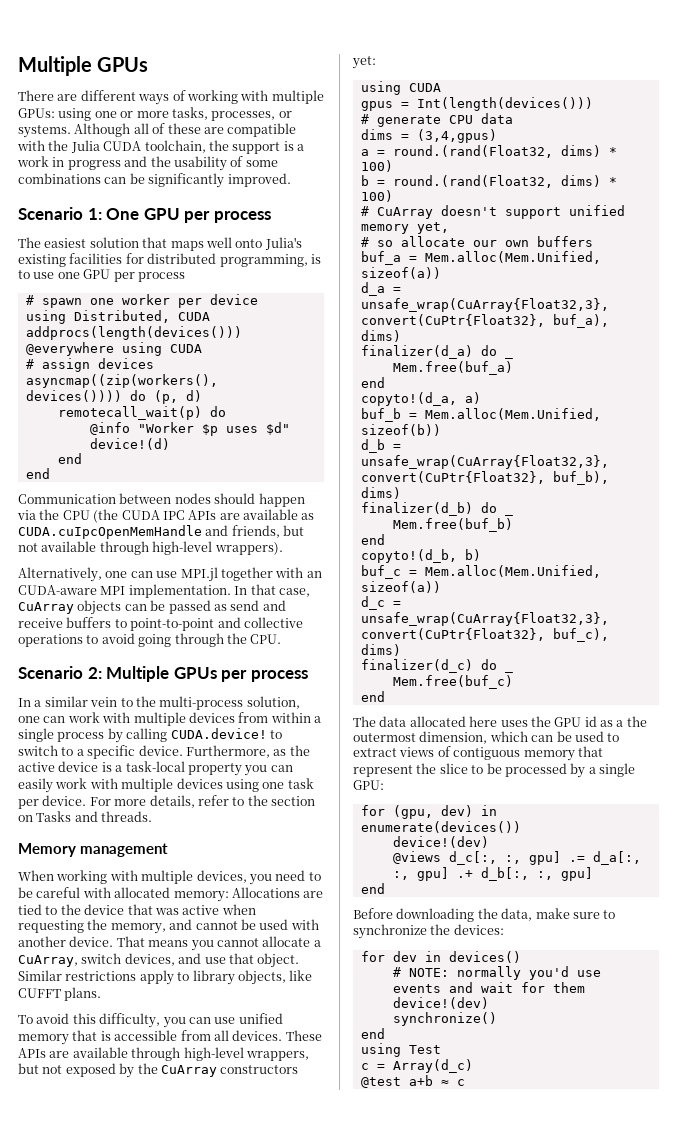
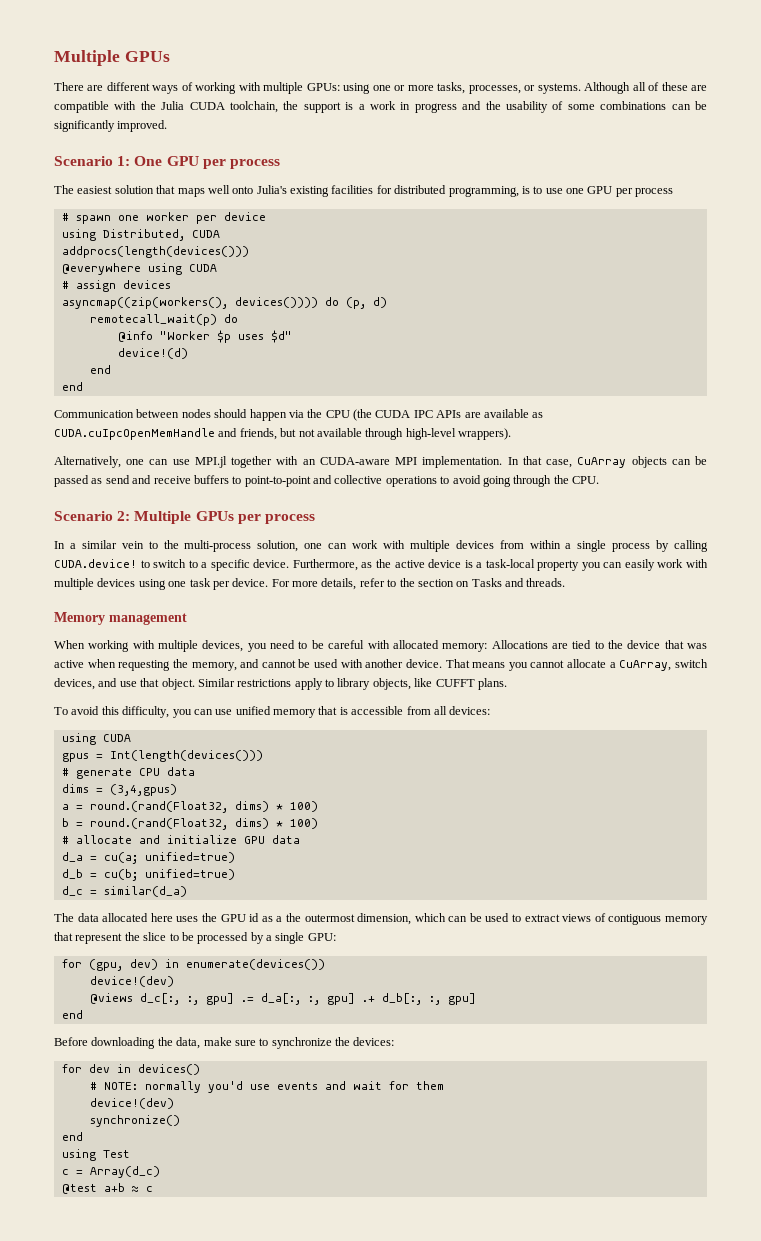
[232,1030,322,1041] [18,1047,309,1061] [18,1063,299,1078] [352,56,376,69] devices. These APIs are available through high-level wrappers, but not exposed by the CuArray constructors yet: -> [449,706,491,715] devices:
[376,205,625,219] [360,222,449,234] [360,236,593,247] [360,251,601,265] [360,267,441,279] [360,282,401,296] [360,298,609,312] [360,314,609,328] [360,330,401,342] [360,345,497,359] [504,356,513,359] [392,361,513,375] [360,377,385,388] [360,392,481,406] [360,408,601,422] [360,424,441,436] [360,439,401,453] [360,455,609,469] [360,471,609,485] [360,487,401,499] [360,502,497,516] [504,513,513,516] [392,518,513,532] [360,534,385,545] [360,549,481,563] [360,565,601,579] [360,581,441,593] [360,596,401,610] [360,612,609,626] [360,628,609,642] [360,644,401,656] [360,659,497,673] [504,670,513,673] [392,675,513,689] [360,691,385,702] CuArray doesn't support unified memory yet, // # so allocate our own buffers // buf_a = Mem.alloc(Mem.Unified, sizeof(a)) // d_a = unsafe_wrap(CuArray{Float32,3}, convert(CuPtr{Float32}, buf_a), dims) // finalizer(d_a) do _ // Mem.free(buf_a) // end // copyto!(d_a, a) // buf_b = Mem.alloc(Mem.Unified, sizeof(b)) // d_b = unsafe_wrap(CuArray{Float32,3}, convert(CuPtr{Float32}, buf_b), dims) // finalizer(d_b) do _ // Mem.free(buf_b) // end // copyto!(d_b, b) // buf_c = Mem.alloc(Mem.Unified, sizeof(a)) // d_c = unsafe_wrap(CuArray{Float32,3}, convert(CuPtr{Float32}, buf_c), dims) // finalizer(d_c) do _ // Mem.free(buf_c) // end -> [75,835,300,844] [61,852,235,864] [61,869,235,881] [61,886,187,897] allocate and initialize GPU data // d_a = cu(a; unified=true) // d_b = cu(b; unified=true) // d_c = similar(d_a)

